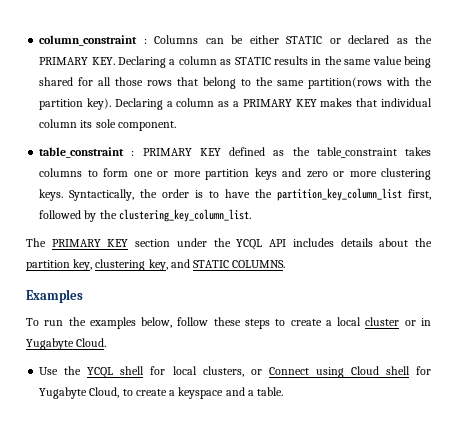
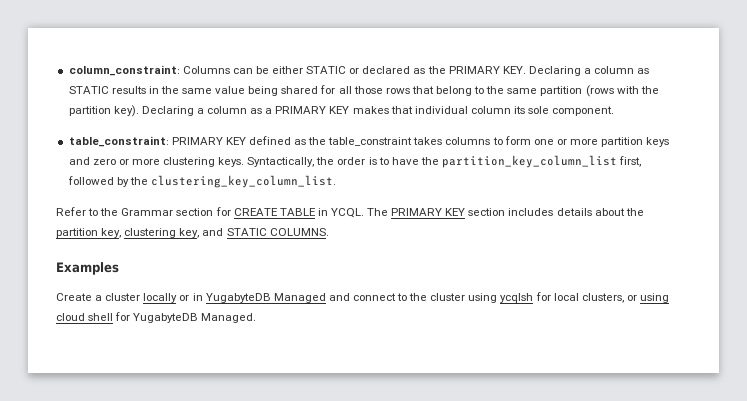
[39,35,147,46] column_constraint : -> [68,65,180,76] column_constraint:
[308,77,383,89] partition(rows -> [540,85,614,97] partition (rows
[39,147,135,158] table_constraint : -> [68,136,169,147] table_constraint:
[26,238,287,250] The PRIMARY KEY section under the YCQL API -> [56,207,506,218] Refer to the Grammar section for CREATE TABLE in YCQL. The PRIMARY KEY section
[26,317,431,329] [26,338,107,350] [39,366,431,378] [39,387,284,399] To run the examples below, follow these steps to create a local cluster or in Yugabyte Cloud. // Use the YCQL shell for local clusters, or Connect using Cloud shell for Yugabyte Cloud, to create a keyspace and a table. -> [56,292,669,303] [56,312,257,323] Create a cluster locally or in YugabyteDB Managed and connect to the cluster using ycqlsh for local clusters, or using cloud shell for YugabyteDB Managed.

